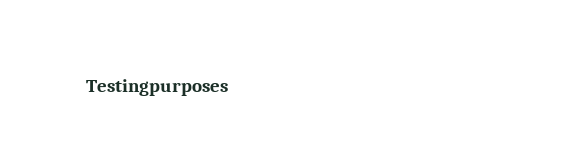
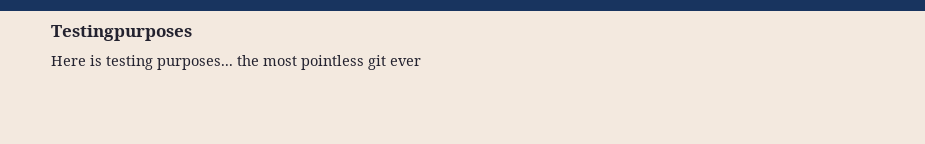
(228, 87) none -> [51,55,421,70] // Here is testing purposes... the most pointless git ever

